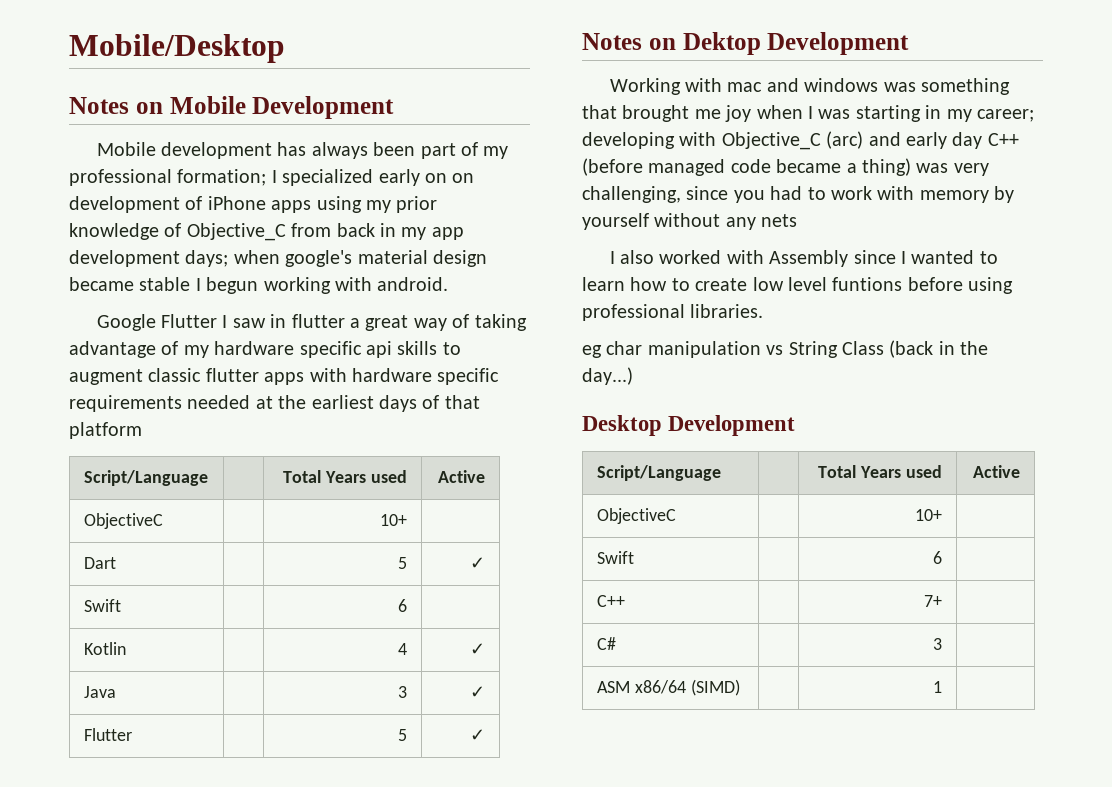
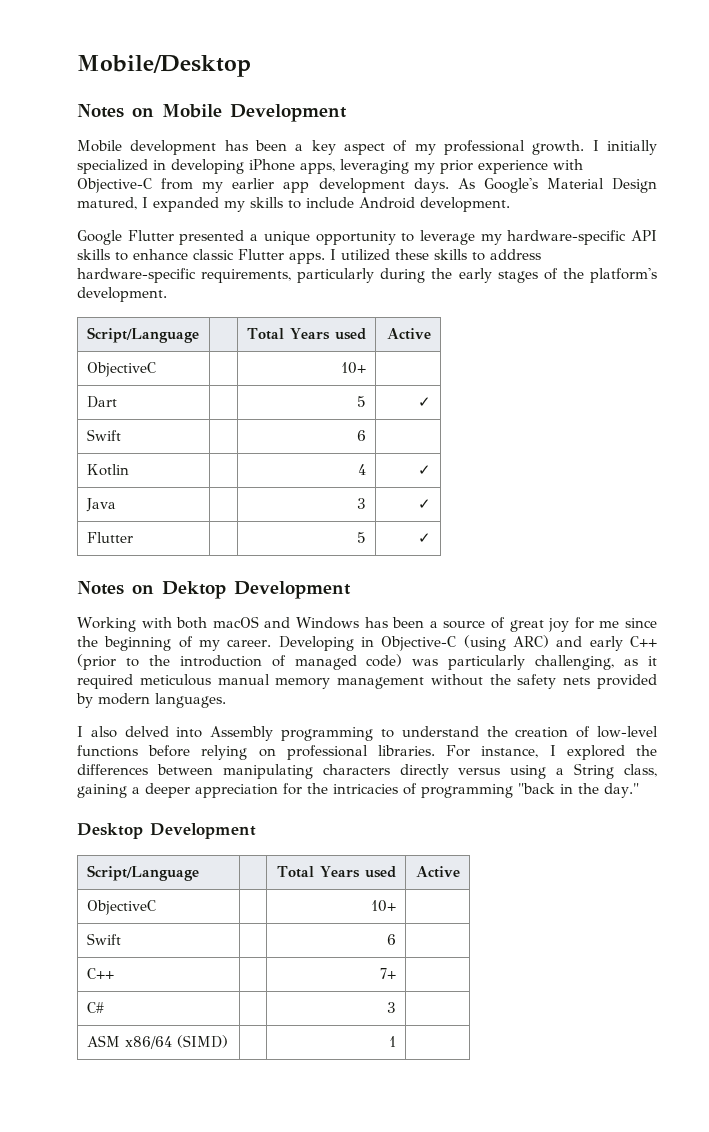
[311,142,509,159] [69,169,475,186] [69,196,438,213] [69,223,464,241] [69,250,487,267] [69,277,449,294] [96,314,527,331] [69,341,461,358] [69,368,500,385] [69,395,480,412] [69,422,142,439] always been part of my professional formation; I specialized early on on development of iPhone apps using my prior knowledge of Objective_C from back in my app development days; when google's material design became stable I begun working with android. // Google Flutter I saw in flutter a great way of taking advantage of my hardware specific api skills to augment classic flutter apps with hardware specific requirements needed at the earliest days of that platform -> [255,140,657,155] [77,159,583,174] [77,178,658,193] [77,197,510,212] [77,230,657,245] [77,249,541,264] [77,268,657,283] [77,287,167,302] been a key aspect of my professional growth. I initially specialized in developing iPhone apps, leveraging my prior experience with Objective-C from my earlier app development days. As Google's Material Design matured, I expanded my skills to include Android development. // Google Flutter presented a unique opportunity to leverage my hardware-specific API skills to enhance classic Flutter apps. I utilized these skills to address hardware-specific requirements, particularly during the early stages of the platform's development.
[727,78,1010,95] [582,105,1034,122] [582,131,1019,150] [582,158,989,176] [582,186,1015,203] [582,213,798,230] [609,250,998,267] [582,277,1014,294] [582,304,764,321] [582,340,934,358] mac and windows was something that brought me joy when I was starting in my career; developing with Objective_C (arc) and early day C++ (before managed code became a thing) was very challenging, since you had to work with memory by yourself without any nets // I also worked with Assembly since I wanted to learn how to create low level funtions before using professional libraries. // eg char manipulation vs String Class (back -> [176,616,658,632] [77,635,657,651] [77,654,657,670] [77,674,657,689] [76,693,226,708] [77,726,659,741] [77,745,657,760] [77,763,658,779] [77,783,555,798] both macOS and Windows has been a source of great joy for me since the beginning of my career. Developing in Objective-C (using ARC) and early C++ (prior to the introduction of managed code) was particularly challenging, as it required meticulous manual memory management without the safety nets provided by modern languages. // I also delved into Assembly programming to understand the creation of low-level functions before relying on professional libraries. For instance, I explored the differences between manipulating characters directly versus using a String class, gaining a deeper appreciation for the intricacies of programming "back
[582,367,633,385] day...) -> [604,783,639,798] day."

